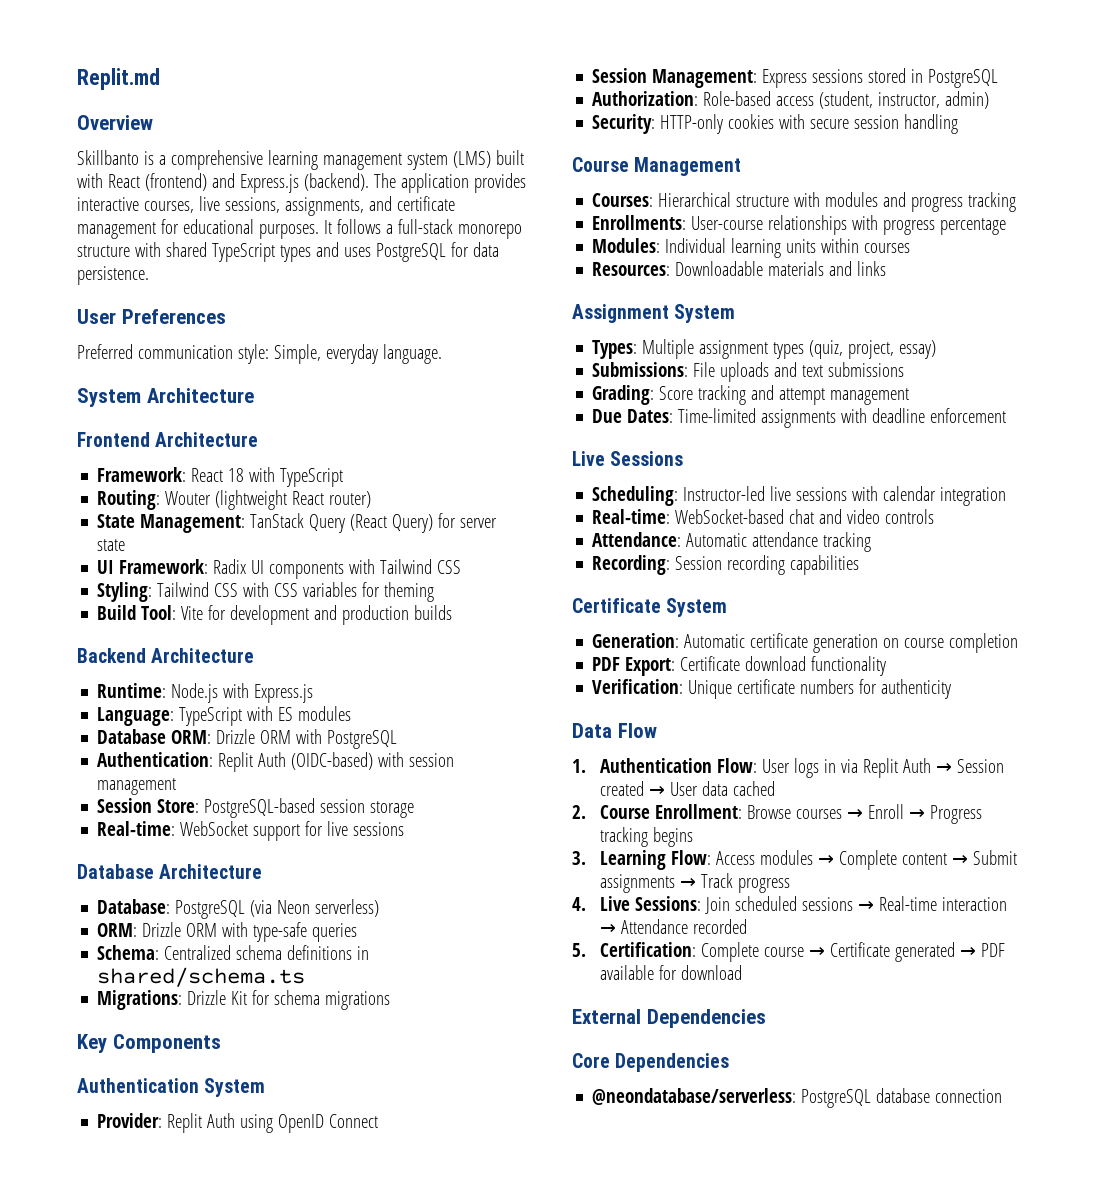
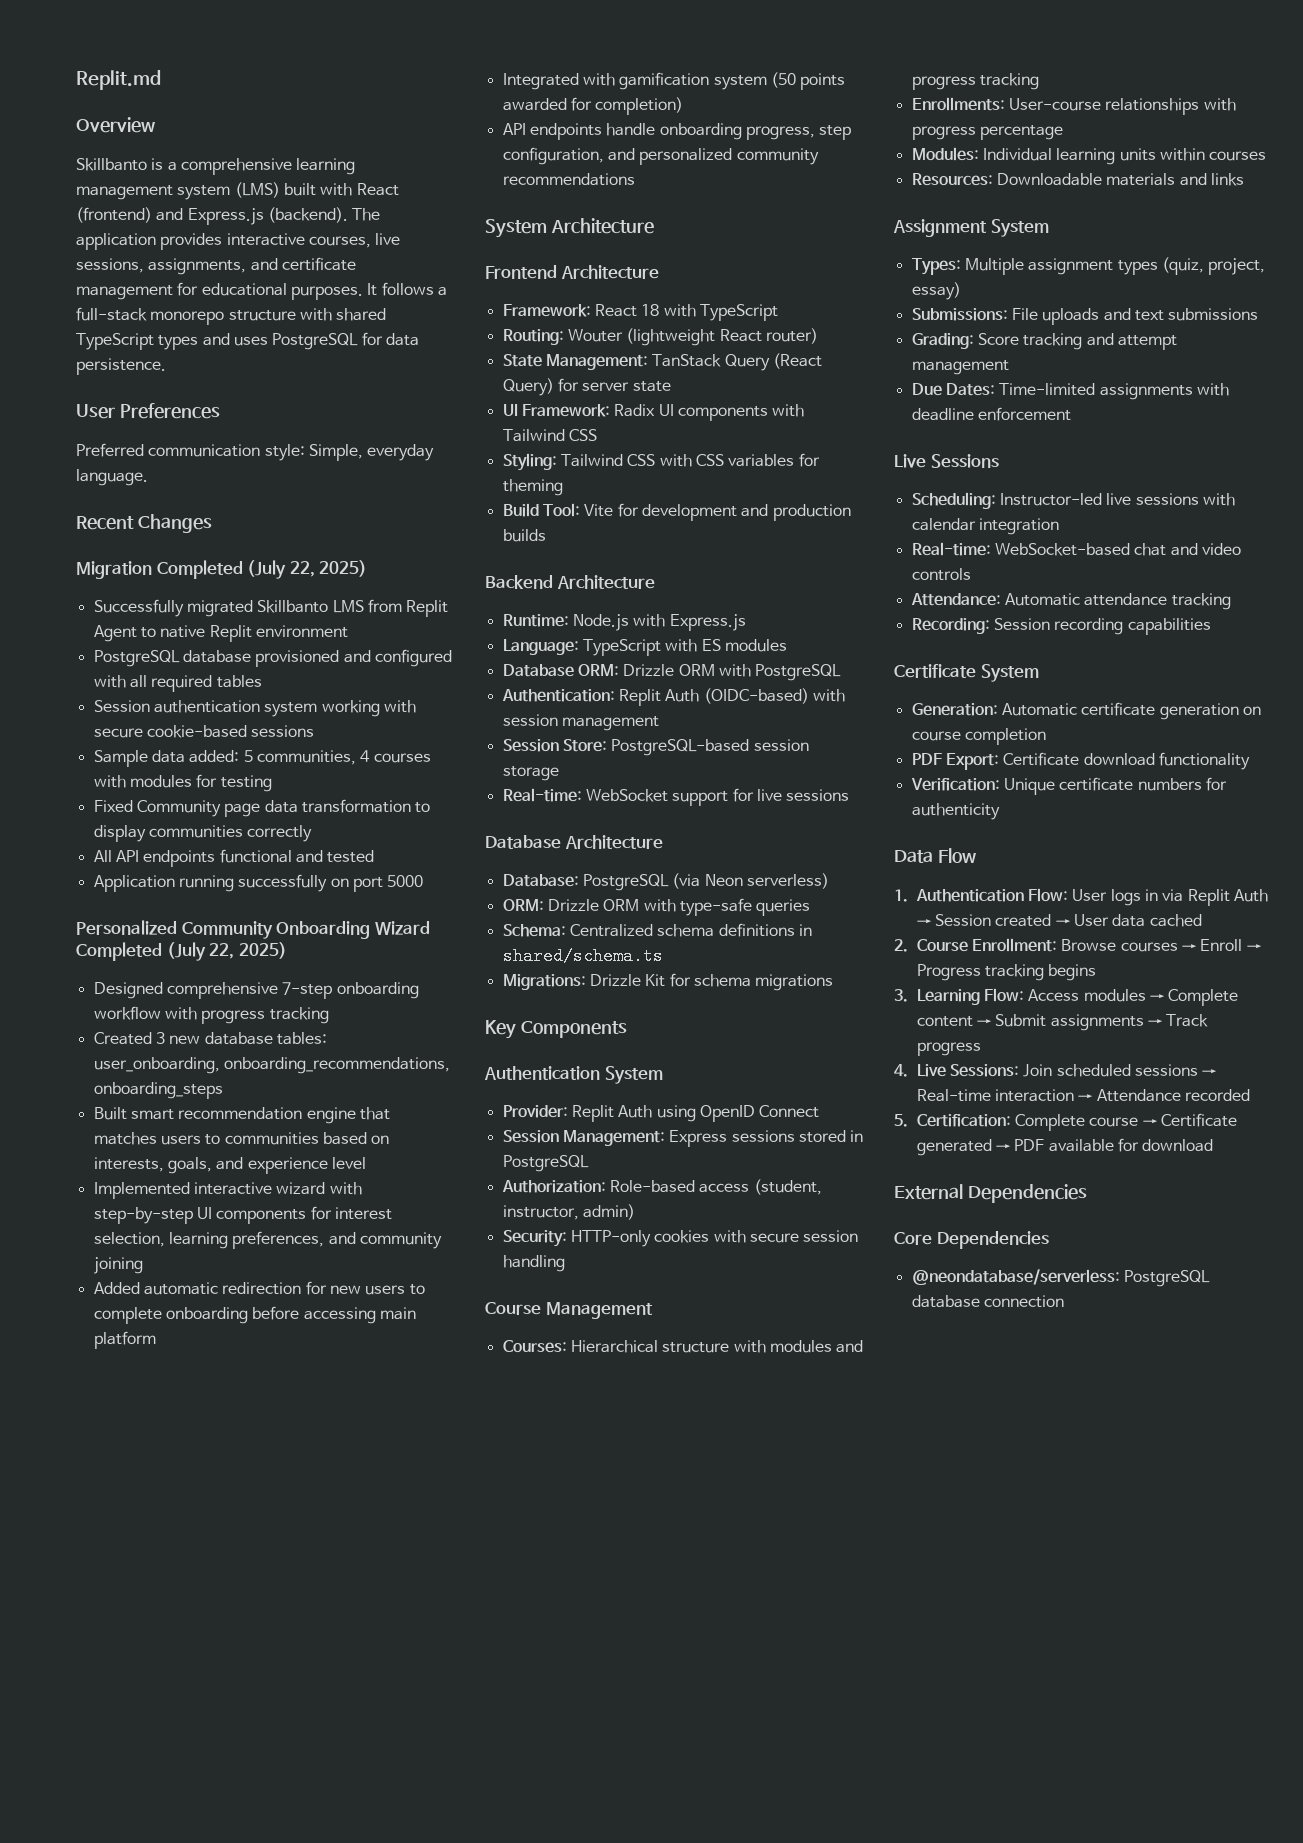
(442, 354) none -> [76,514,212,533] [76,560,368,579] [93,599,449,617] [93,625,348,642] [93,649,452,667] [93,675,262,692] [93,700,416,717] [93,725,315,738] [93,750,431,767] [93,774,272,792] [93,799,431,817] [93,825,313,842] [93,849,375,867] [93,874,424,892] [76,920,430,939] [76,942,287,961] [93,982,419,999] [93,1006,329,1024] [93,1032,327,1045] [93,1057,450,1074] [93,1082,223,1099] [93,1107,390,1124] [93,1132,390,1145] [93,1157,366,1174] [93,1182,362,1199] [93,1206,392,1224] [93,1231,442,1249] [93,1257,143,1274] [93,1281,425,1295] [93,1306,416,1324] [93,1331,156,1349] [502,72,846,90] [502,97,684,115] [502,123,852,140] [502,147,819,165] [502,173,635,186] // Recent Changes // Migration Completed (July 22, 2025) // Successfully migrated Skillbanto LMS from Replit Agent to native Replit environment // PostgreSQL database provisioned and configured with all required tables // Session authentication system working with secure cookie-based sessions // Sample data added: 5 communities, 4 courses with modules for testing // Fixed Community page data transformation to display communities correctly // All API endpoints functional and tested // Application running successfully on port 5000 // Personalized Community Onboarding Wizard Completed (July 22, 2025) // Designed comprehensive 7-step onboarding workflow with progress tracking // Created 3 new database tables: user_onboarding, onboarding_recommendations, onboarding_steps // Built smart recommendation engine that matches users to communities based on interests, goals, and experience level // Implemented interactive wizard with step-by-step UI components for interest selection, learning preferences, and community joining // Added automatic redirection for new users to complete onboarding before accessing main platform // Integrated with gamification system (50 points awarded for completion) // API endpoints handle onboarding progress, step configuration, and personalized community recommendations

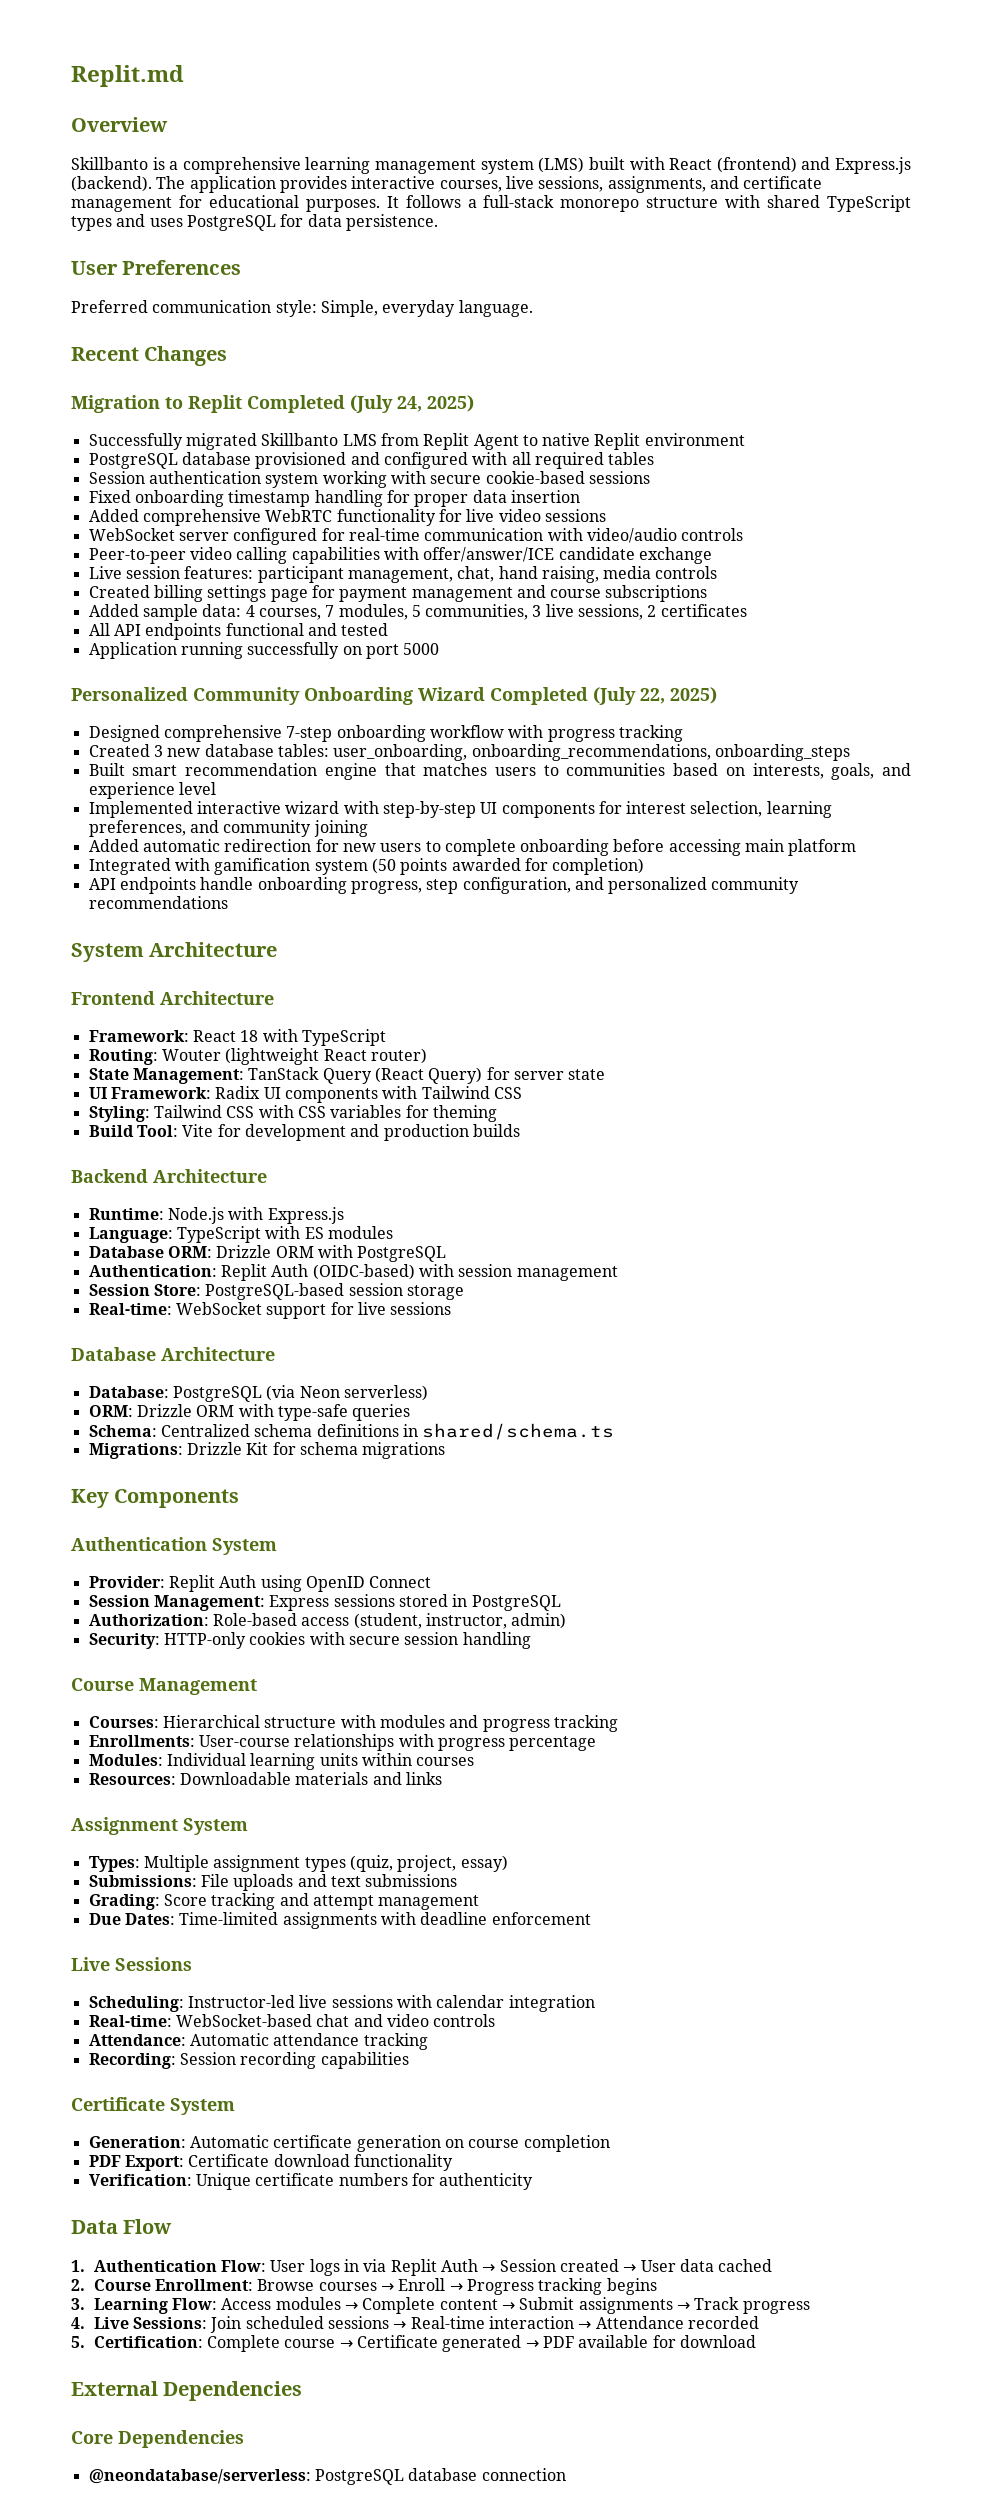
[156,560,315,579] Completed (July 22, -> [165,395,422,413] to Replit Completed (July 24,
[93,750,431,767] [93,774,272,792] [93,799,431,817] [93,825,313,842] Sample data added: 5 communities, 4 courses with modules for testing // Fixed Community page data transformation to display communities correctly -> [88,490,580,507] [88,509,606,526] [88,528,744,545] [88,547,712,564] [88,566,718,583] [88,585,708,602] [88,604,747,621] Fixed onboarding timestamp handling for proper data insertion // Added comprehensive WebRTC functionality for live video sessions // WebSocket server configured for real-time communication with video/audio controls // Peer-to-peer video calling capabilities with offer/answer/ICE candidate exchange // Live session features: participant management, chat, hand raising, media controls // Created billing settings page for payment management and course subscriptions // Added sample data: 4 courses, 7 modules, 5 communities, 3 live sessions, 2 certificates

